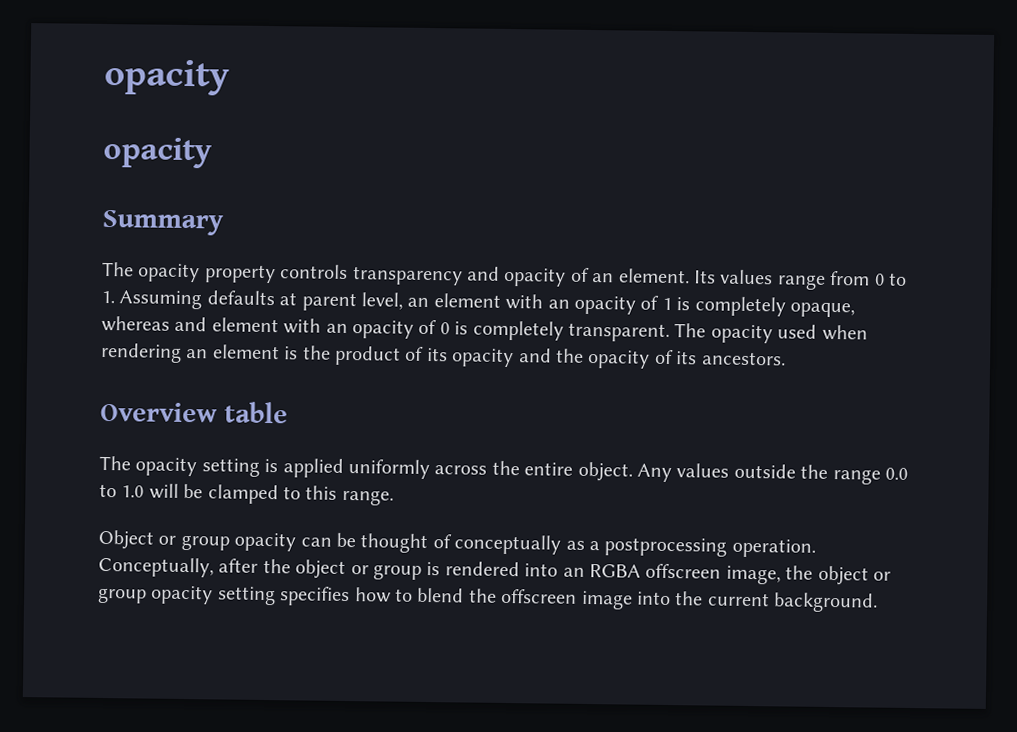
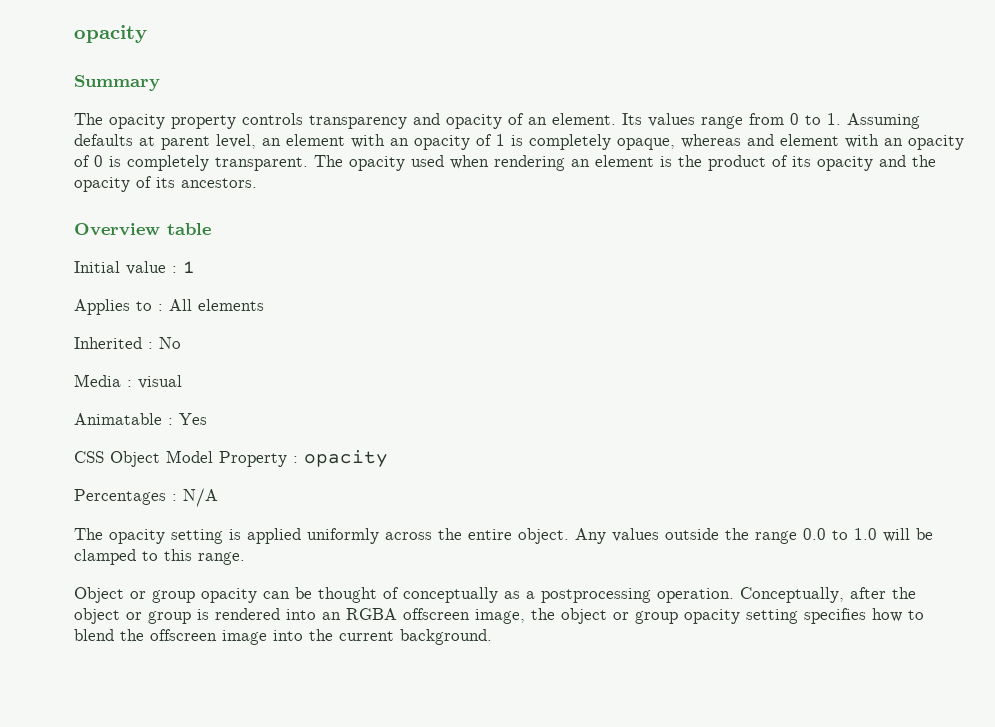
[104,58,230,96] [103,136,212,169] opacity // opacity -> [74,25,147,43] opacity
(288, 412) none -> [74,261,195,275] [74,299,264,315] [74,337,181,349] [74,374,182,389] [74,413,207,425] [74,450,388,467] [74,488,218,507] // Initial value : 1 // Applies to : All elements // Inherited : No // Media : visual // Animatable : Yes // CSS Object Model Property : opacity // Percentages : N/A

